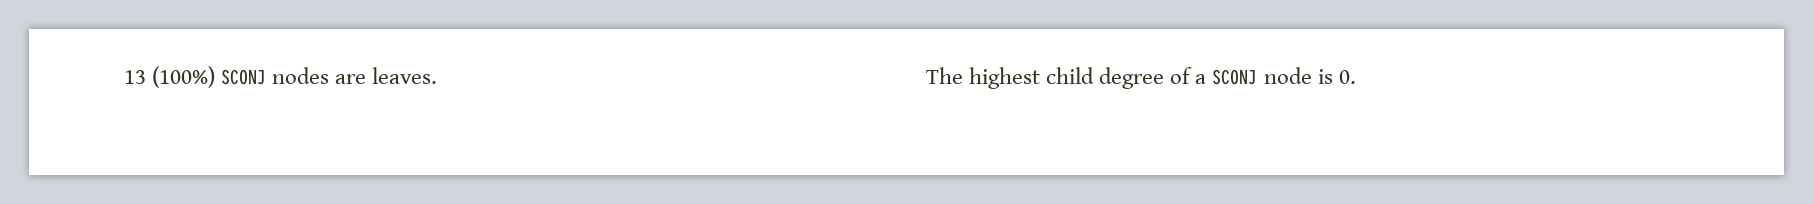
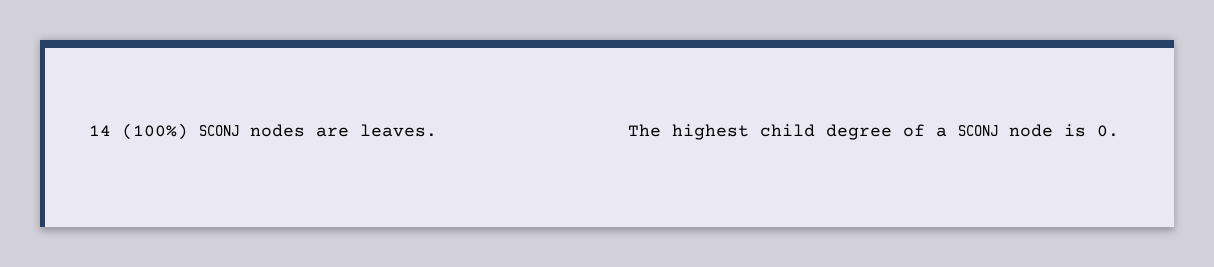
[124,70,146,84] 13 -> [89,125,111,136] 14

